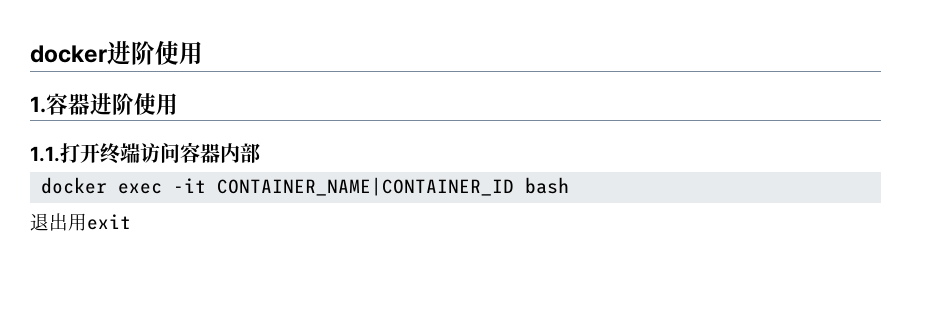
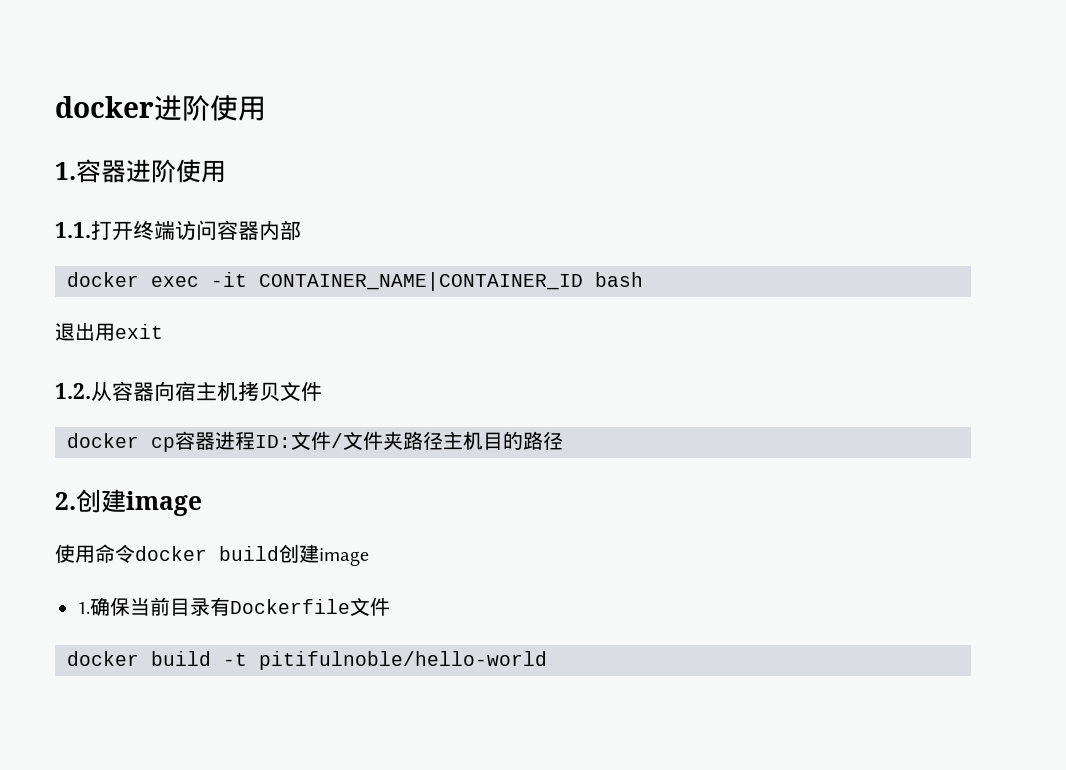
(131, 222) none -> [55,381,322,402] [67,431,563,452] [55,489,202,516] [55,544,369,566] [77,597,390,616] [67,651,547,670] // 1.2.从容器向宿主机拷贝文件 // docker cp容器进程ID:文件/文件夹路径主机目的路径 // 2.创建image // 使用命令docker build创建image // 1.确保当前目录有Dockerfile文件 // docker build -t pitifulnoble/hello-world

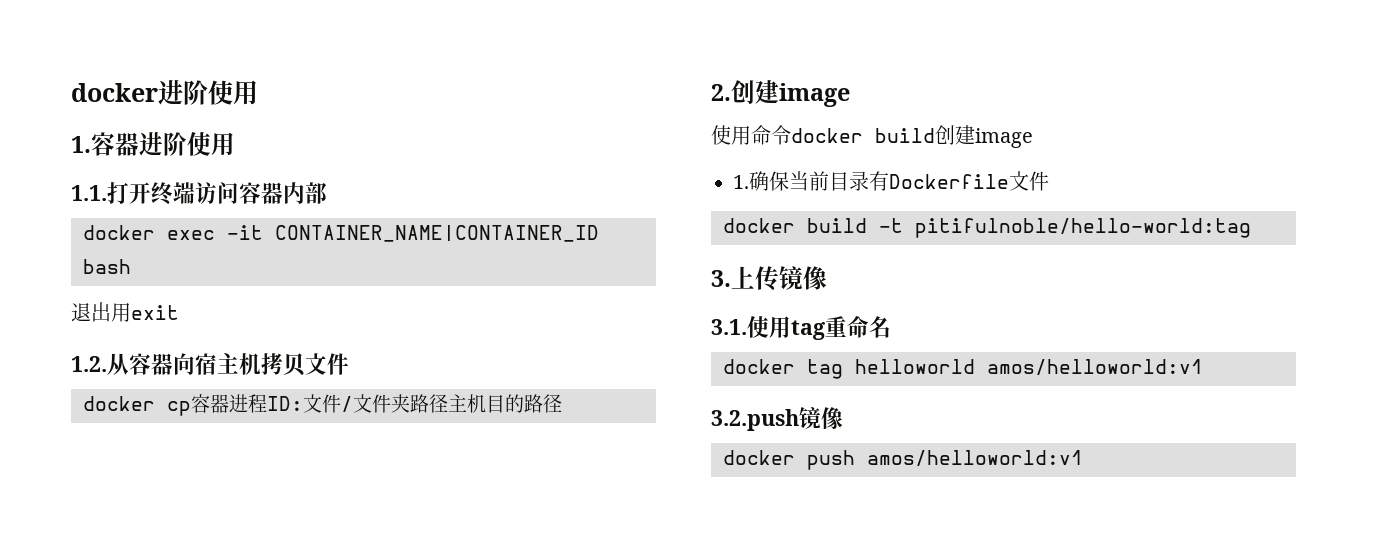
[259,651,547,670] pitifulnoble/hello-world -> [915,218,1251,238] [711,266,827,291] [711,316,891,340] [723,359,1203,379] [711,407,843,431] [723,450,1083,470] pitifulnoble/hello-world:tag // 3.上传镜像 // 3.1.使用tag重命名 // docker tag helloworld amos/helloworld:v1 // 3.2.push镜像 // docker push amos/helloworld:v1

